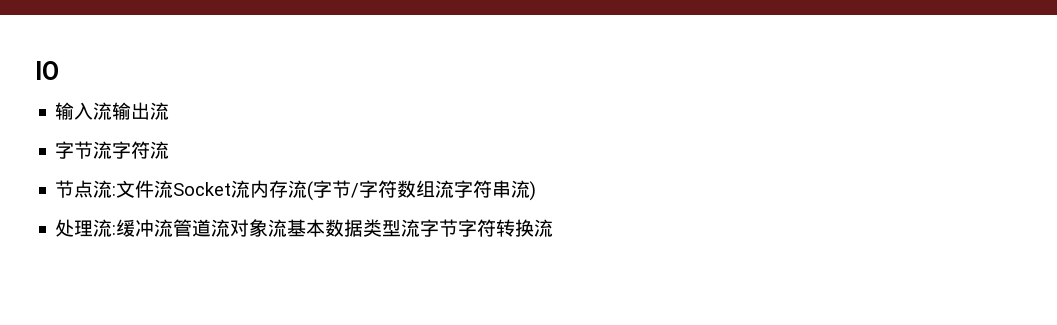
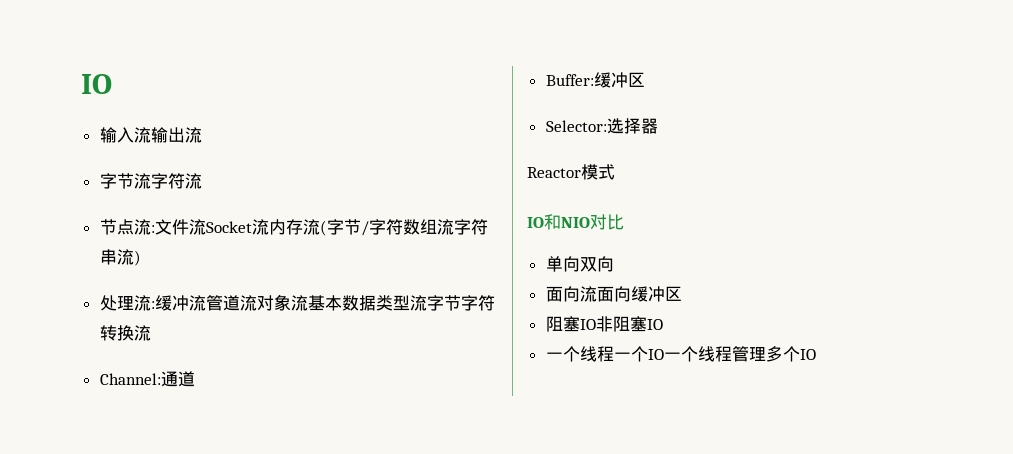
(554, 228) none -> [99,371,195,387] [545,72,645,88] [545,118,658,134] [527,164,615,180] [527,214,624,230] [545,256,614,272] [545,286,682,302] [545,316,663,332] [545,346,816,362] // Channel:通道 // Buffer:缓冲区 // Selector:选择器 // Reactor模式 // IO和NIO对比 // 单向双向 // 面向流面向缓冲区 // 阻塞IO非阻塞IO // 一个线程一个IO一个线程管理多个IO

